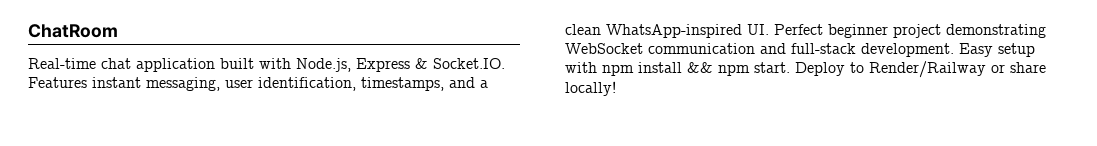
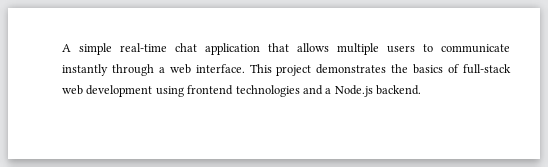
[28,24,118,38] [28,58,505,72] [28,77,488,91] [565,24,1046,38] [565,43,1035,57] [565,61,1046,78] [565,81,616,96] ChatRoom // Real-time chat application built with Node.js, Express & Socket.IO. Features instant messaging, user identification, timestamps, and a clean WhatsApp-inspired UI. Perfect beginner project demonstrating WebSocket communication and full-stack development. Easy setup with npm install && npm start. Deploy to Render/Railway or share locally! -> [62,43,510,55] [62,64,512,76] [62,85,421,97] A simple real-time chat application that allows multiple users to communicate instantly through a web interface. This project demonstrates the basics of full-stack web development using frontend technologies and a Node.js backend.

